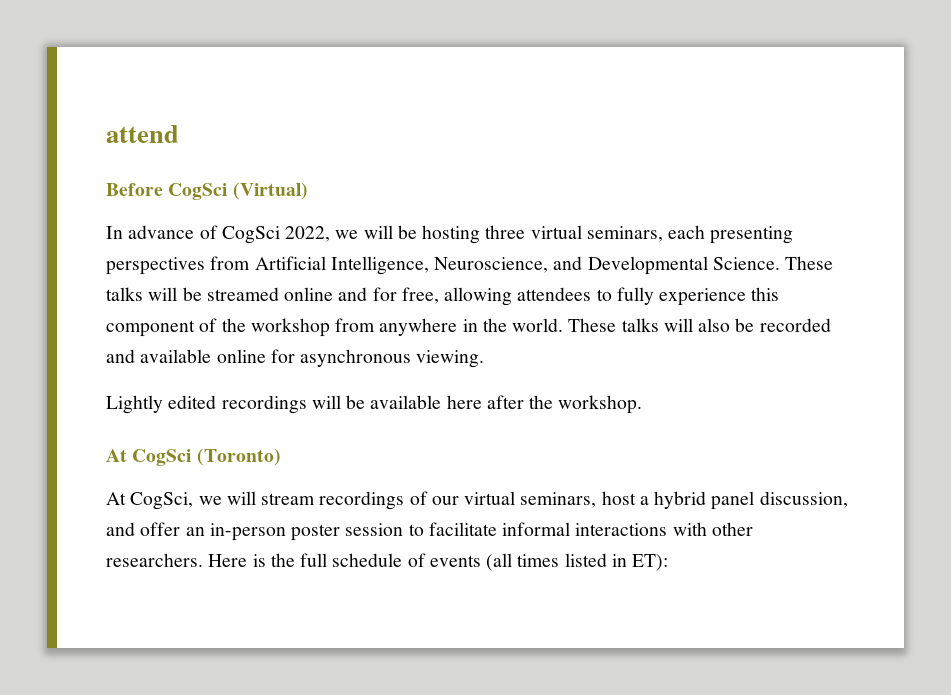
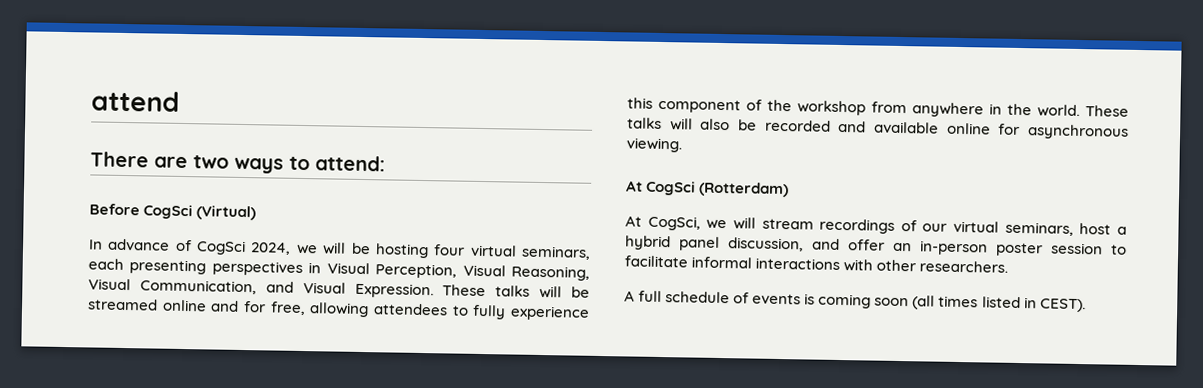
(179, 134) none -> [90,151,385,174] // There are two ways to attend:
[285,226,331,242] 2022, -> [250,242,292,255] 2024,
[485,225,526,239] three -> [433,244,466,256] four
[210,256,780,275] from Artificial Intelligence, Neuroscience, and Developmental Science. -> [308,262,591,281] [88,278,434,299] in Visual Perception, Visual Reasoning, Visual Communication, and Visual Expression.
[106,395,643,414] // Lightly edited recordings will be available here after the workshop. -> (682, 145) none
[196,448,281,466] (Toronto) -> [698,181,790,198] (Rotterdam)
[208,553,295,567] Here is the -> [624,290,635,302] // A
(481, 561) none -> [804,293,910,309] is coming soon
[632,554,669,571] ET): -> [1039,298,1086,313] CEST).

